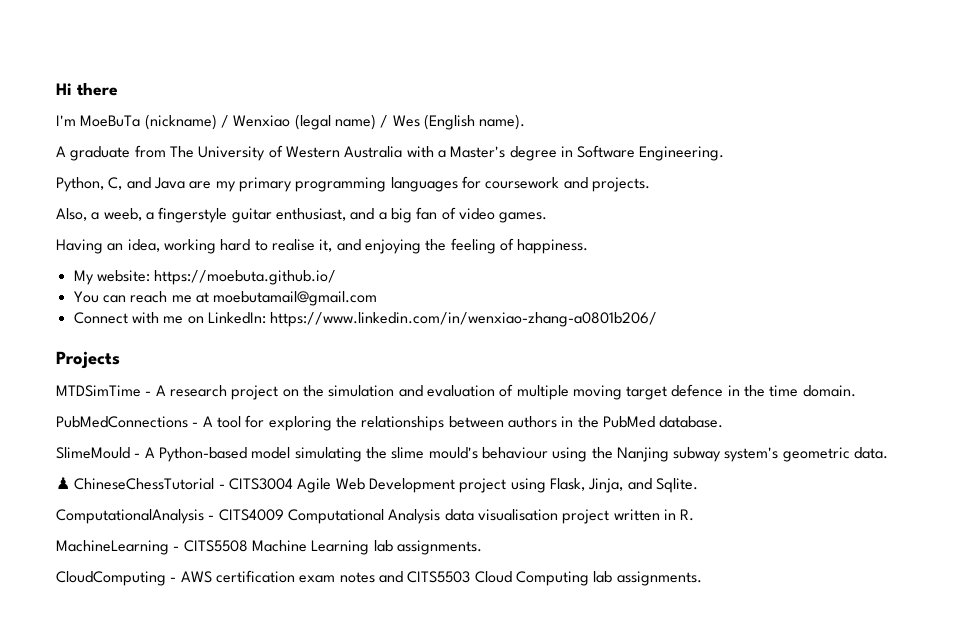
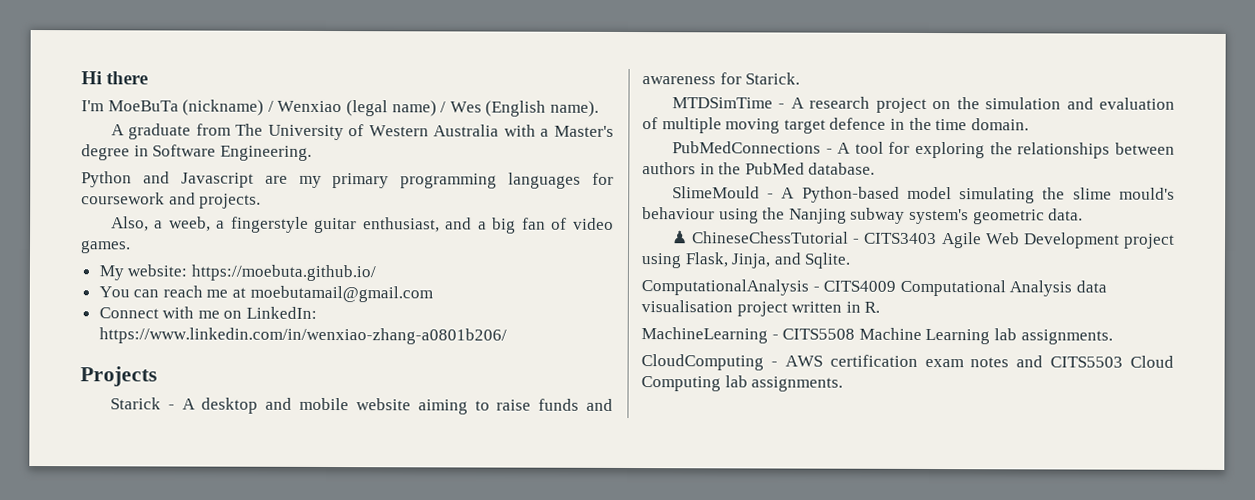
[56,177,185,192] Python, C, and Java -> [81,171,254,188] Python and Javascript
[56,238,589,254] // Having an idea, working hard to realise it, and enjoying the feeling of happiness. -> (131, 247) none
(120, 360) none -> [109,397,613,415] [642,72,801,85] // Starick - A desktop and mobile website aiming to raise funds and awareness for Starick.
[228,478,293,490] CITS3004 -> [864,232,938,245] CITS3403

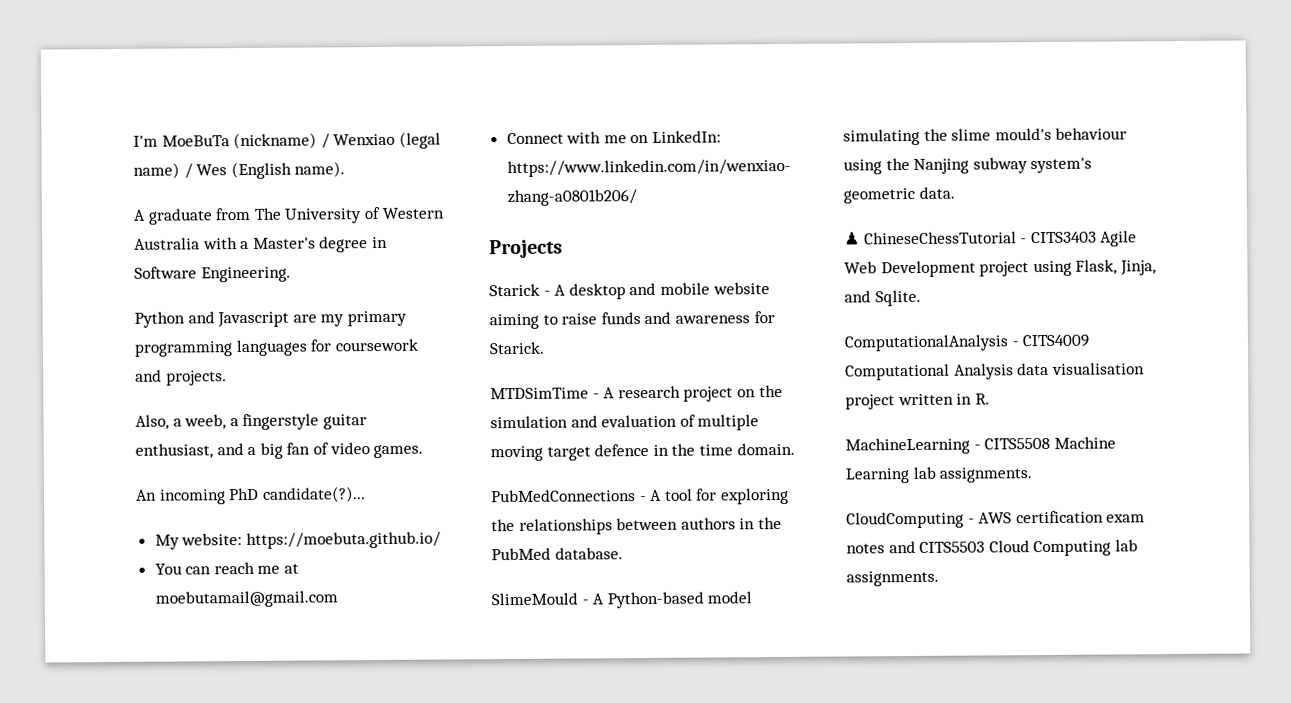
[81,71,149,85] Hi there // -> (133, 141) none
(131, 247) none -> [136,486,366,505] // An incoming PhD candidate(?)...

